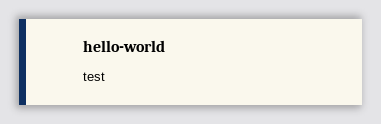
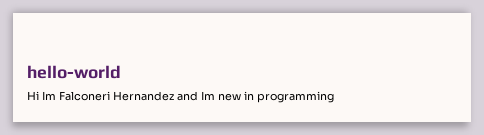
[83,72,105,81] test -> [27,91,334,103] Hi Im Falconeri Hernandez and Im new in programming

